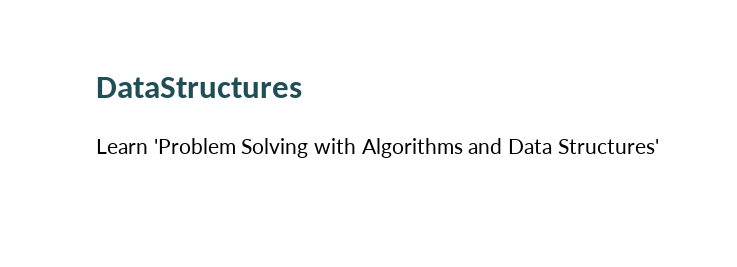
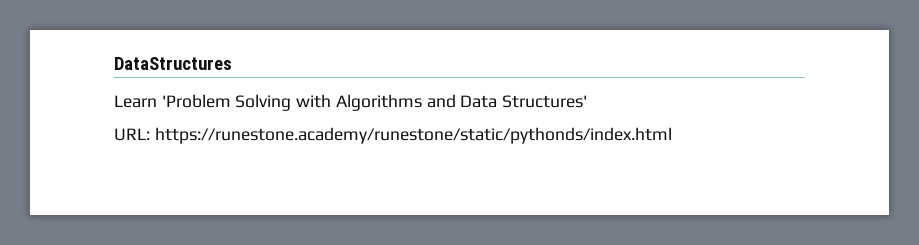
(659, 146) none -> [114,127,672,144] // URL: https://runestone.academy/runestone/static/pythonds/index.html

